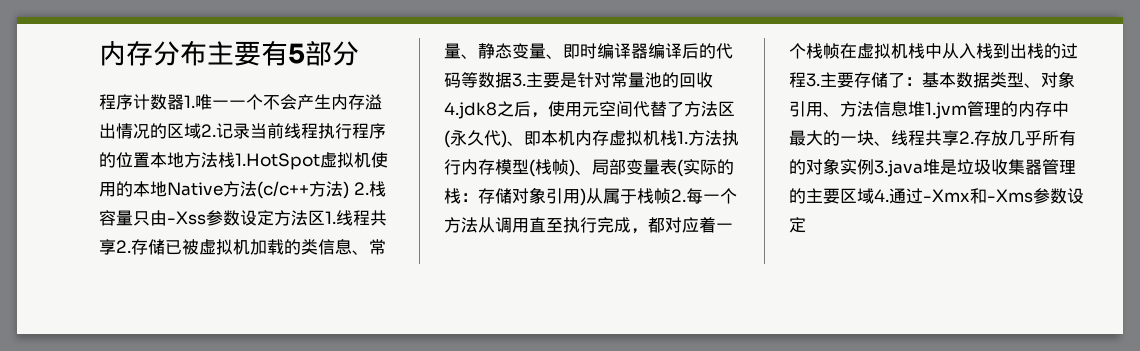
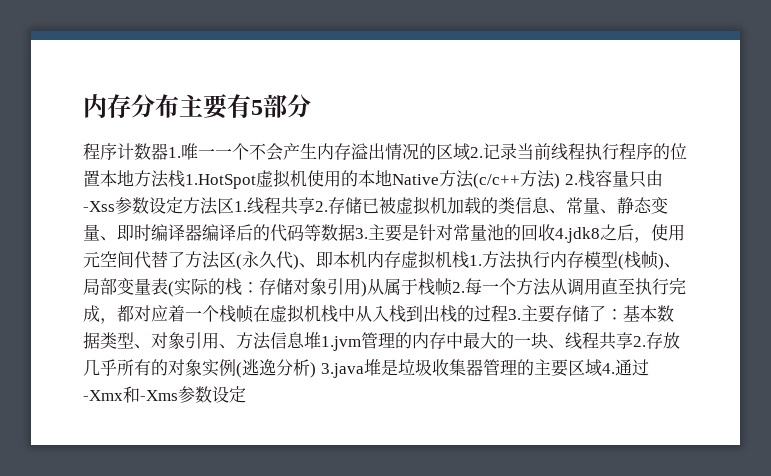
(874, 167) none -> [236,359,316,378] (逃逸分析)

